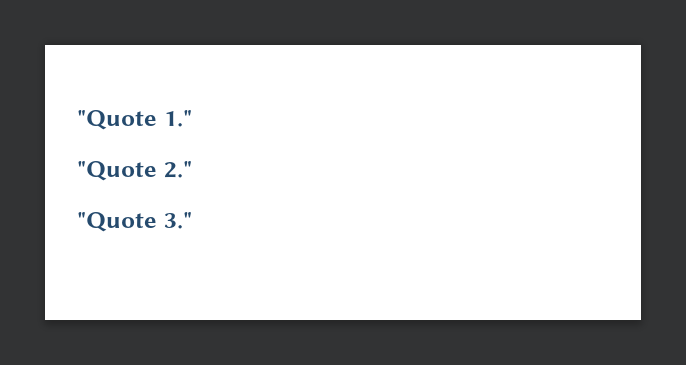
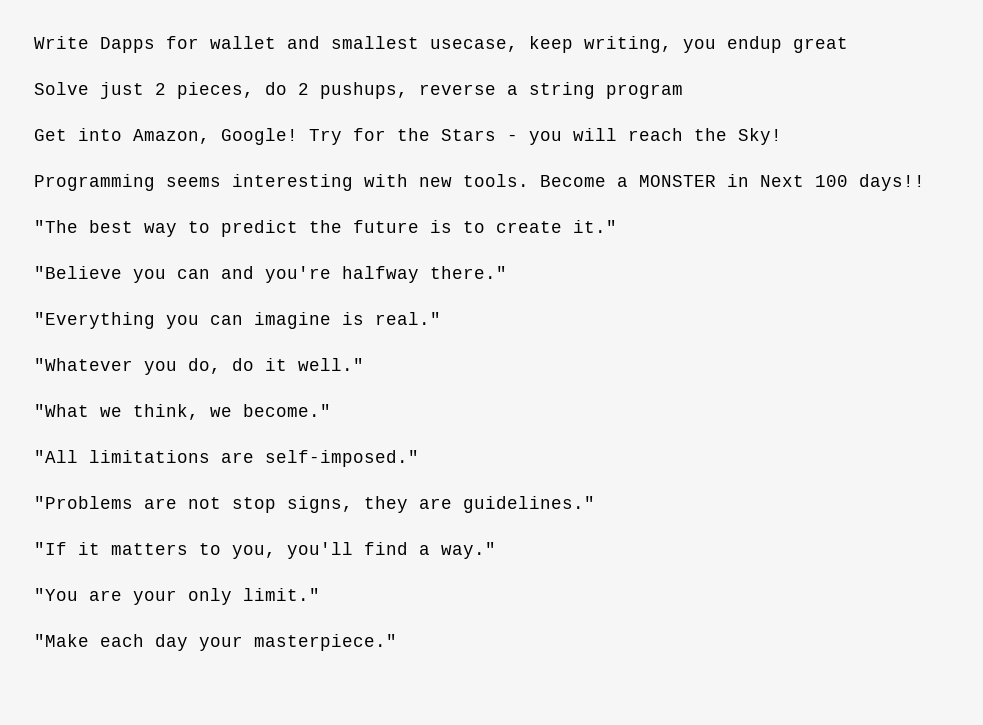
[77,110,192,130] [77,161,192,181] [77,212,192,232] "Quote 1." // "Quote 2." // "Quote 3." -> [34,36,848,53] [34,82,683,99] [34,128,782,145] [34,174,925,191] [34,220,617,237] [34,266,507,283] [34,312,441,329] [34,358,364,375] [34,404,331,420] [34,450,419,467] [34,496,595,513] [34,542,496,559] [34,588,320,605] [34,634,397,651] Write Dapps for wallet and smallest usecase, keep writing, you endup great // Solve just 2 pieces, do 2 pushups, reverse a string program // Get into Amazon, Google! Try for the Stars - you will reach the Sky! // Programming seems interesting with new tools. Become a MONSTER in Next 100 days!! // "The best way to predict the future is to create it." // "Believe you can and you're halfway there." // "Everything you can imagine is real." // "Whatever you do, do it well." // "What we think, we become." // "All limitations are self-imposed." // "Problems are not stop signs, they are guidelines." // "If it matters to you, you'll find a way." // "You are your only limit." // "Make each day your masterpiece."

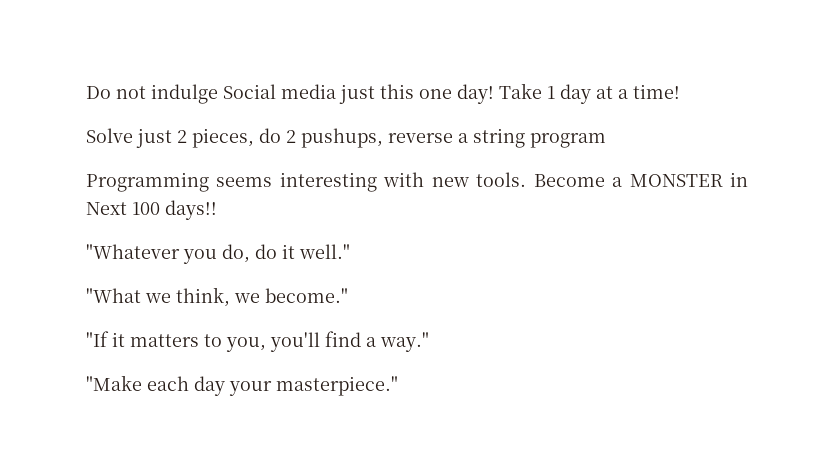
[34,36,848,53] Write Dapps for wallet and smallest usecase, keep writing, you endup great -> [86,83,680,104] Do not indulge Social media just this one day! Take 1 day at a time!
[34,128,782,145] // Get into Amazon, Google! Try for the Stars - you will reach the Sky! -> (606, 140) none
[34,220,617,237] [34,266,507,283] [34,312,441,329] // "The best way to predict the future is to create it." // "Believe you can and you're halfway there." // "Everything you can imagine is real." -> (217, 210) none
[34,450,419,467] [34,496,595,513] // "All limitations are self-imposed." // "Problems are not stop signs, they are guidelines." -> (348, 295) none
[34,588,320,605] // "You are your only limit." -> (429, 342) none

